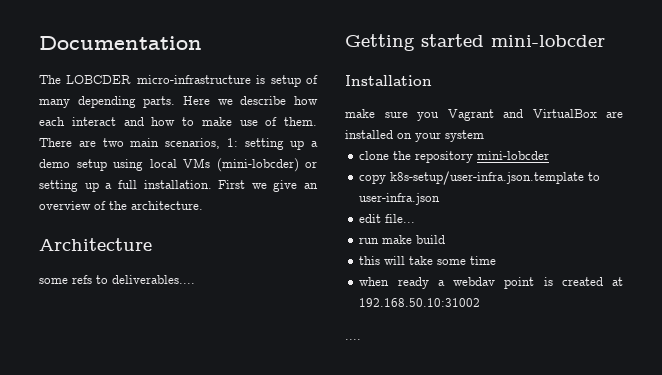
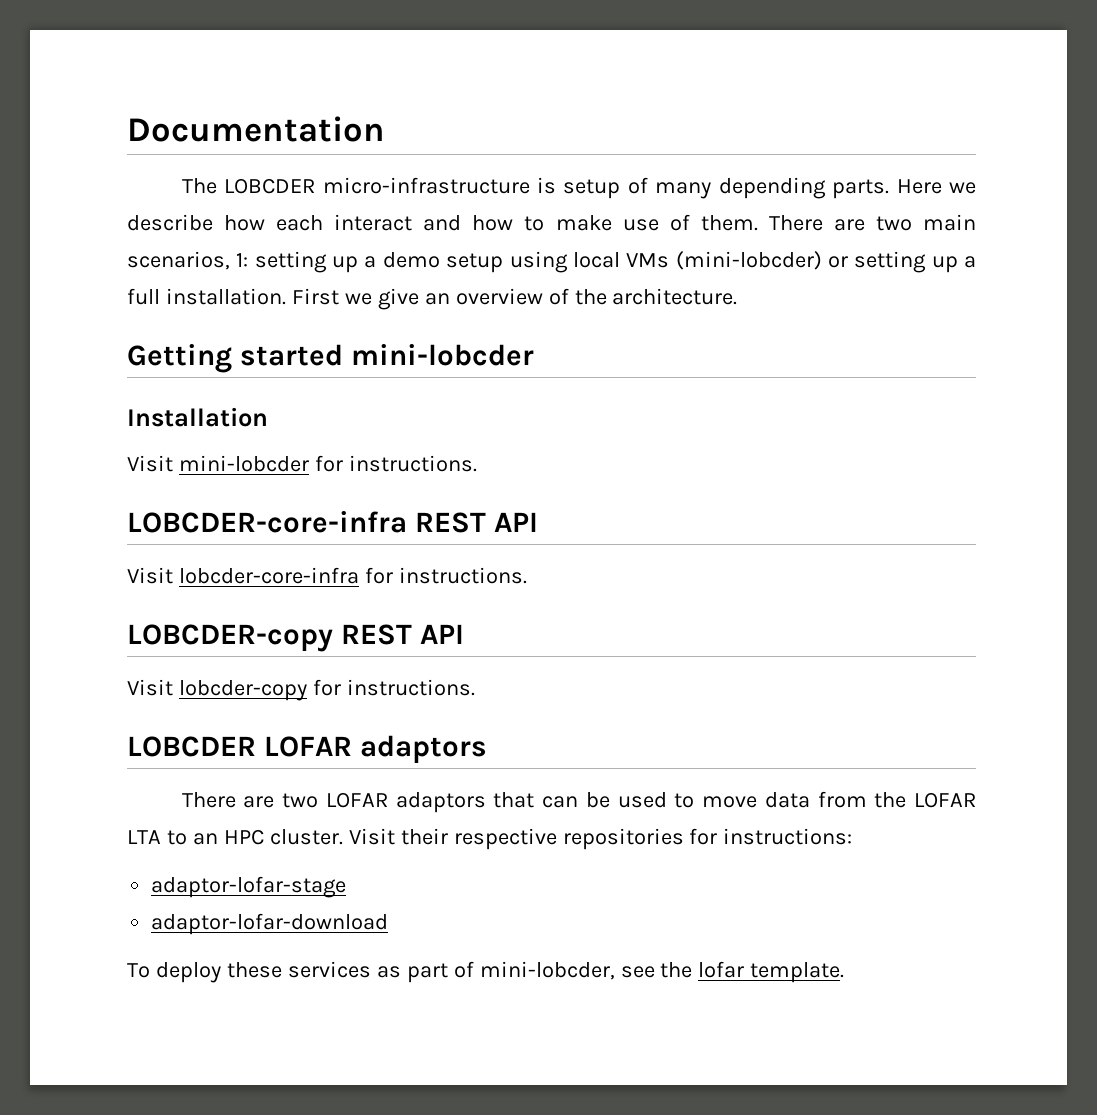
[39,238,152,251] [39,275,195,284] // Architecture // some refs to deliverables.... -> (738, 296) none
[345,109,623,121] [345,130,484,142] [359,151,550,163] [359,171,601,185] [359,193,441,205] [359,214,416,223] [359,235,446,244] [359,256,497,265] [359,277,623,289] [359,298,481,307] [345,339,361,340] make sure you Vagrant and VirtualBox are installed on your system // clone the repository mini-lobcder // copy k8s-setup/user-infra.json.template to user-infra.json // edit file... // run make build // this will take some time // when ready a webdav point is created at 192.168.50.10:31002 // .... -> [127,455,477,472] [127,511,538,533] [127,567,527,584] [127,624,464,652] [127,679,475,701] [127,735,487,763] [181,791,976,813] [127,828,853,850] [151,876,347,898] [151,913,389,935] [127,961,845,983] Visit mini-lobcder for instructions. // LOBCDER-core-infra REST API // Visit lobcder-core-infra for instructions. // LOBCDER-copy REST API // Visit lobcder-copy for instructions. // LOBCDER LOFAR adaptors // There are two LOFAR adaptors that can be used to move data from the LOFAR LTA to an HPC cluster. Visit their respective repositories for instructions: // adaptor-lofar-stage // adaptor-lofar-download // To deploy these services as part of mini-lobcder, see the lofar template.

